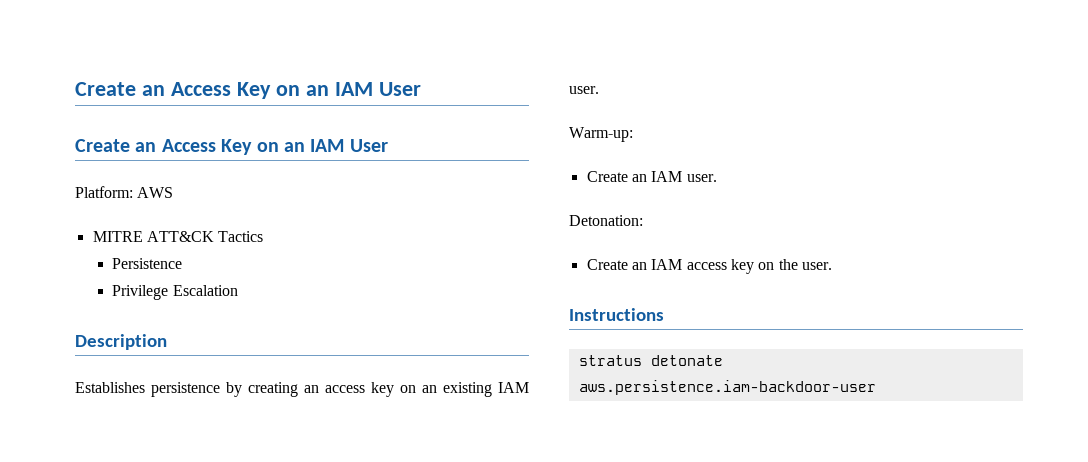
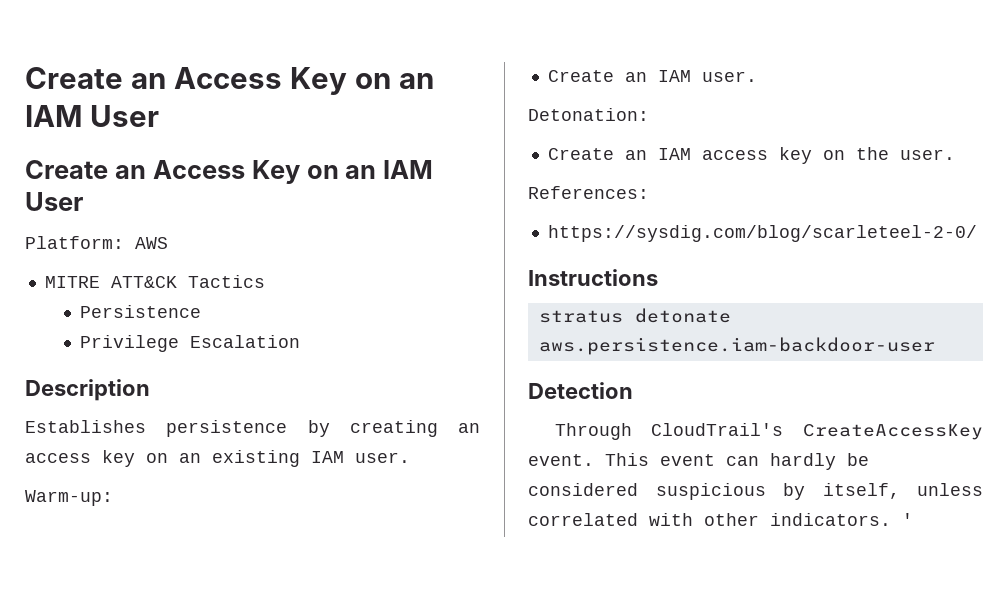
(832, 266) none -> [528,186,649,199] [547,225,977,242] // References: // https://sysdig.com/blog/scarleteel-2-0/
(876, 387) none -> [528,382,633,399] [554,423,983,440] [528,453,869,470] [528,483,983,500] [528,513,913,526] // Detection // Through CloudTrail's CreateAccessKey event. This event can hardly be considered suspicious by itself, unless correlated with other indicators. '

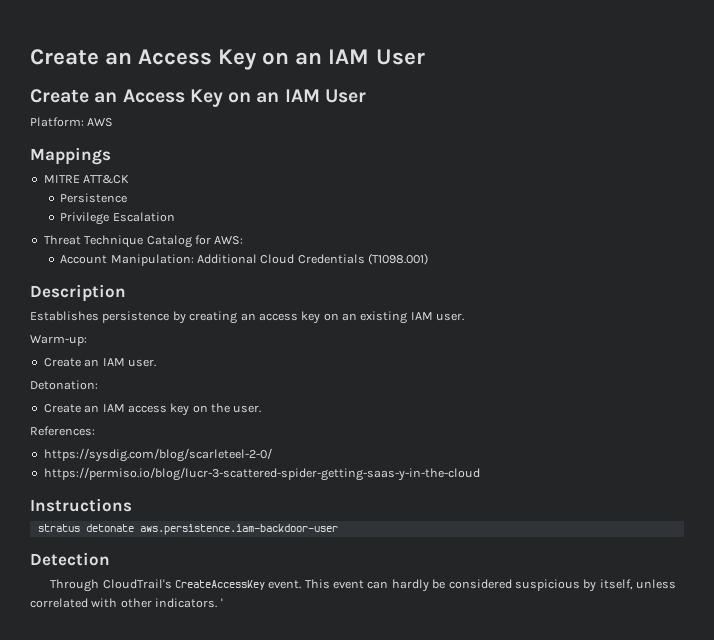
(168, 243) none -> [30,147,111,165] // Mappings
[187,275,265,288] Tactics -> (130, 179) none
(300, 341) none -> [43,235,244,248] [60,253,429,266] // Threat Technique Catalog for AWS: // Account Manipulation: Additional Cloud Credentials (T1098.001)
(977, 233) none -> [43,467,480,481] // https://permiso.io/blog/lucr-3-scattered-spider-getting-saas-y-in-the-cloud

